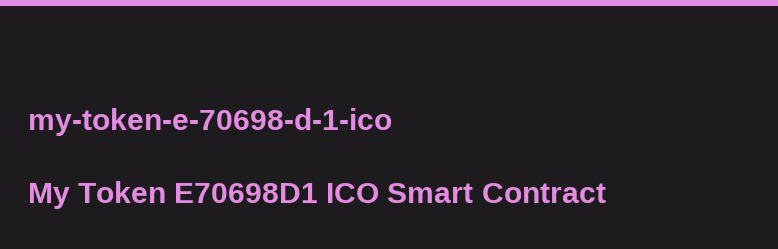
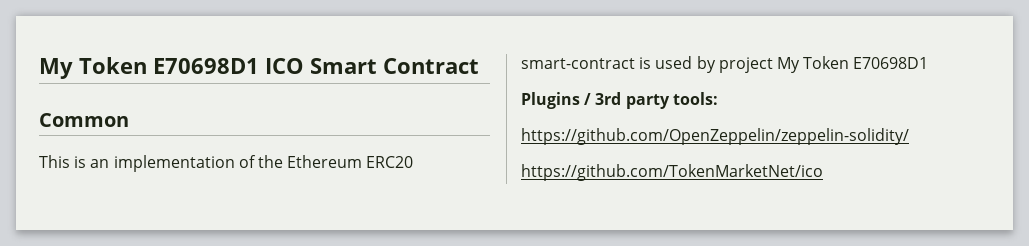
[28,108,392,136] my-token-e-70698-d-1-ico // -> (39, 68) none
(606, 193) none -> [39,113,129,127] [39,155,414,172] [521,56,929,73] [521,92,718,109] [521,128,909,145] [521,164,823,181] // Common // This is an implementation of the Ethereum ERC20 smart-contract is used by project My Token E70698D1 // Plugins / 3rd party tools: // https://github.com/OpenZeppelin/zeppelin-solidity/ // https://github.com/TokenMarketNet/ico

